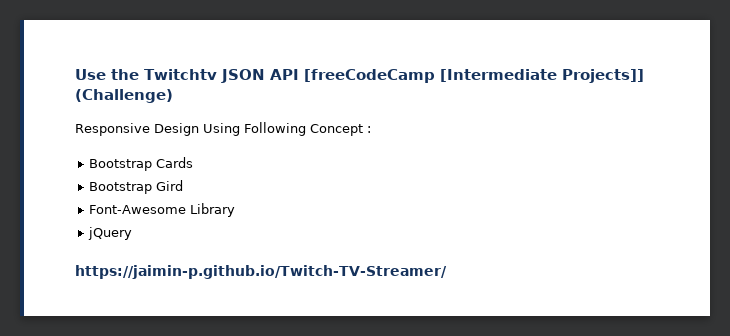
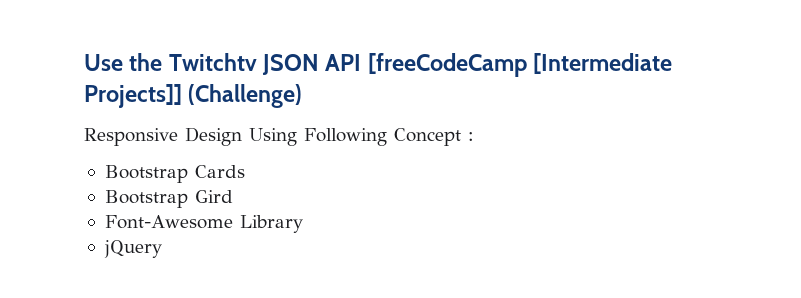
[75,265,447,279] // https://jaimin-p.github.io/Twitch-TV-Streamer/ -> (162, 249) none

